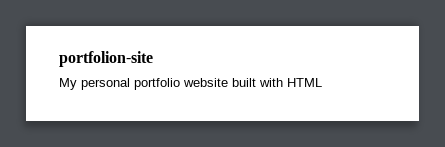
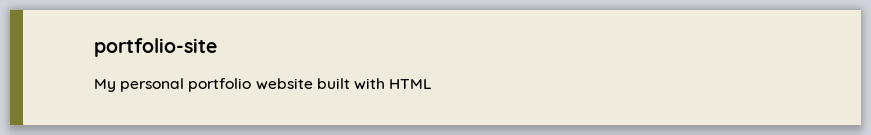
[59,51,153,67] portfolion-site -> [94,38,217,57] portfolio-site

